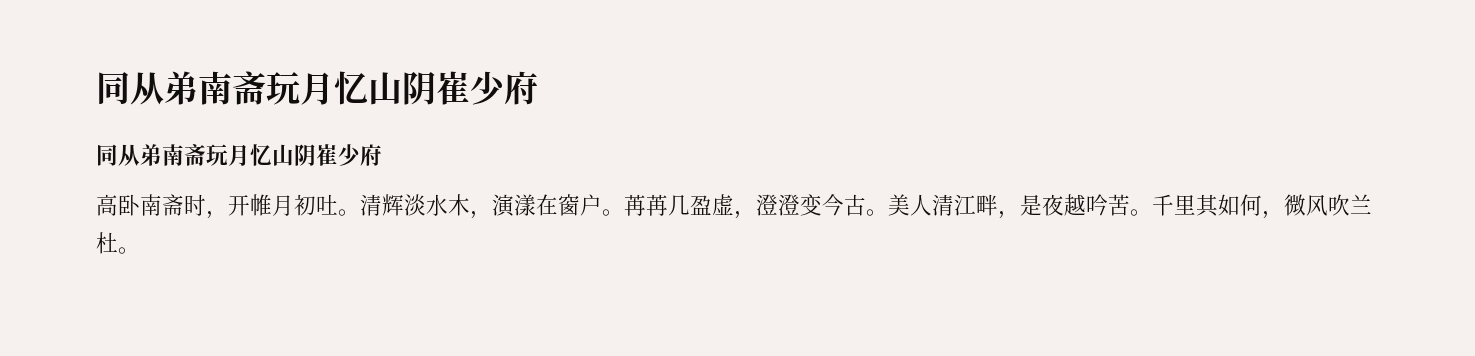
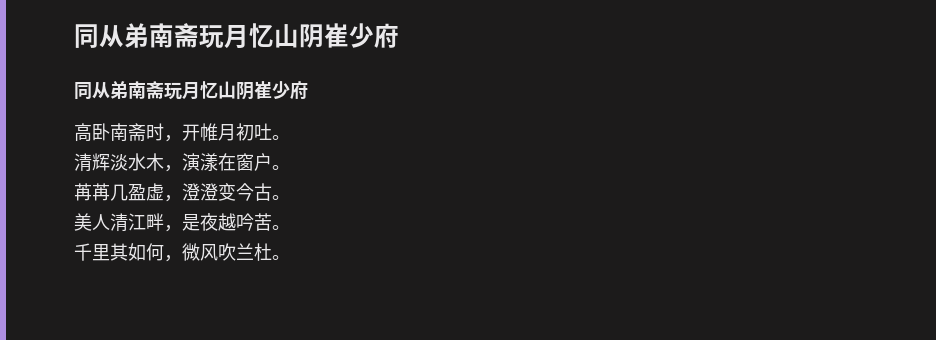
(360, 212) none -> (290, 137) //
(624, 212) none -> (290, 167) //
(888, 212) none -> (290, 197) //
(1152, 212) none -> (290, 227) //

